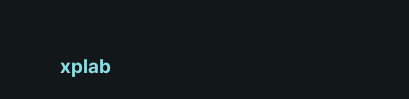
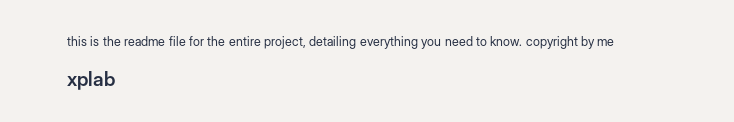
(60, 68) none -> [67,36,615,49] this is the readme file for the entire project, detailing everything you need to know. copyright by me //

